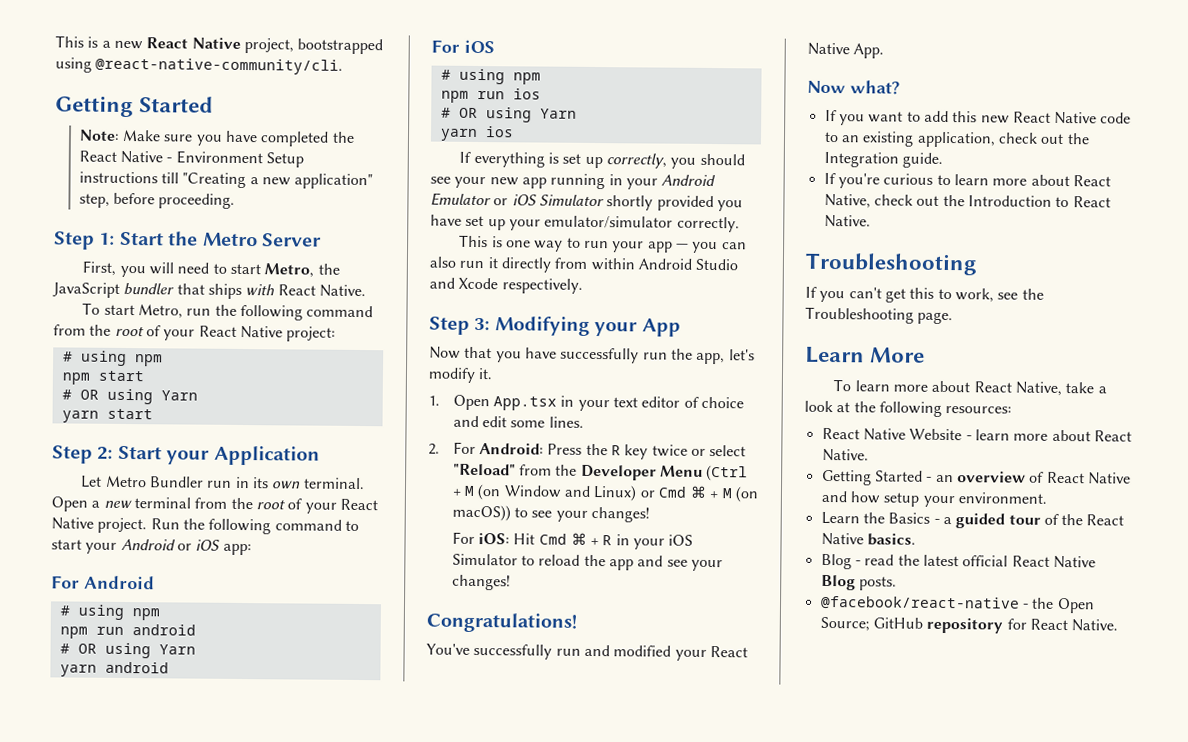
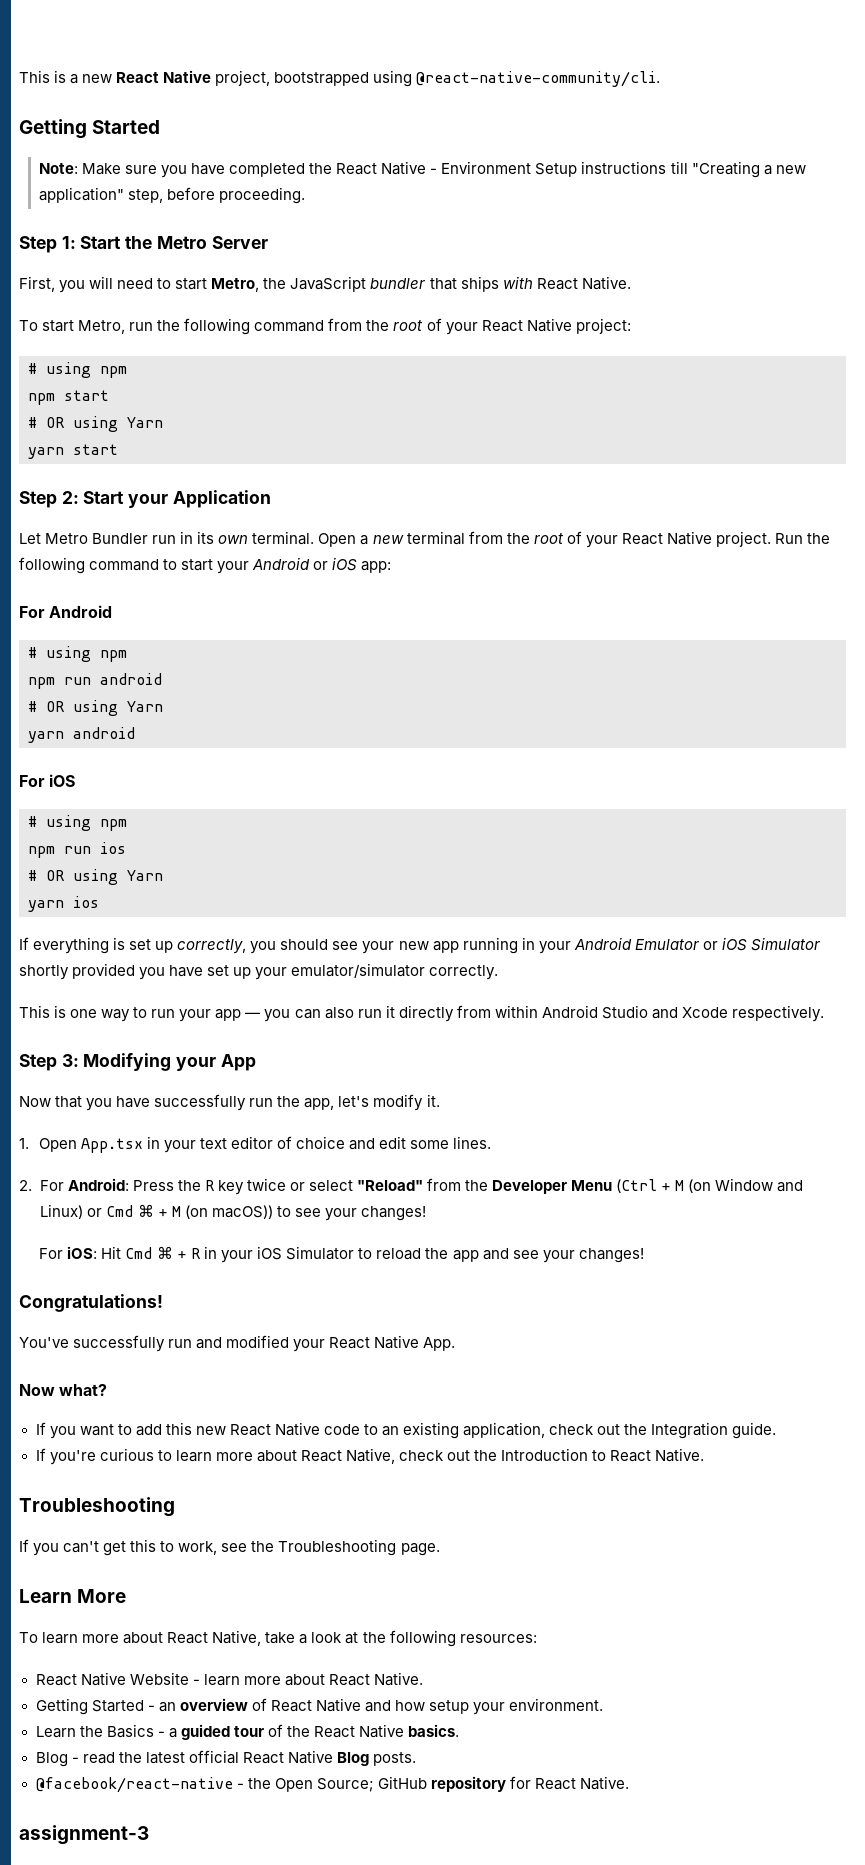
(1119, 625) none -> [19,1825,149,1845] // assignment-3

